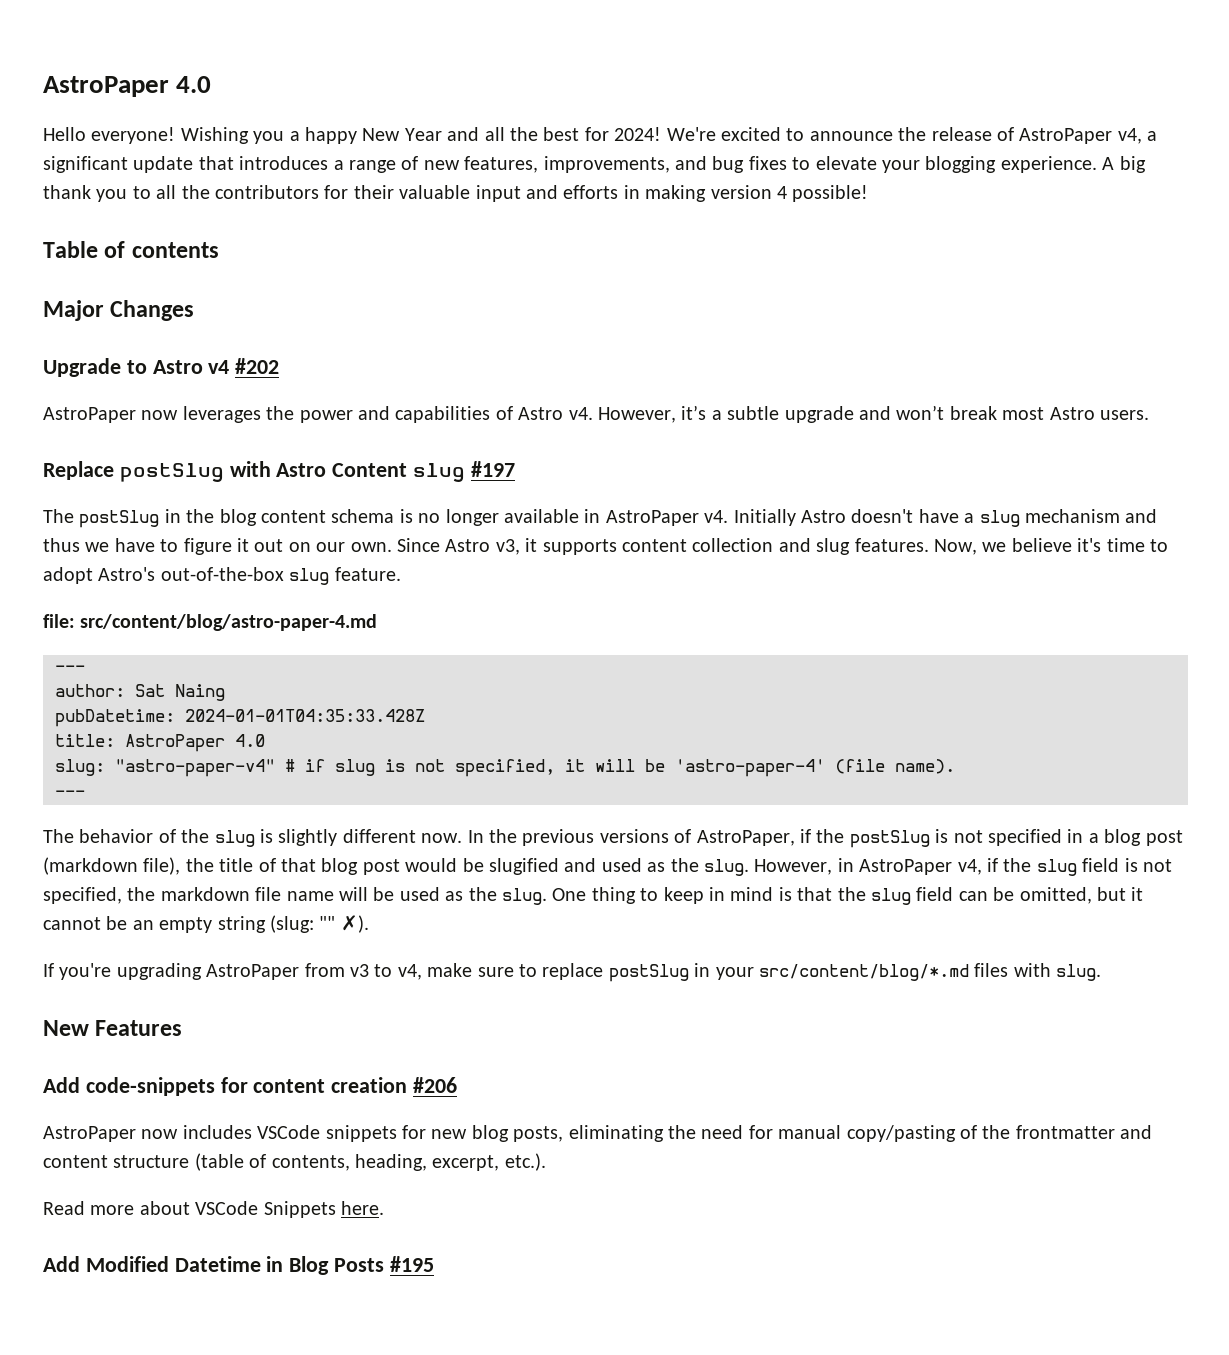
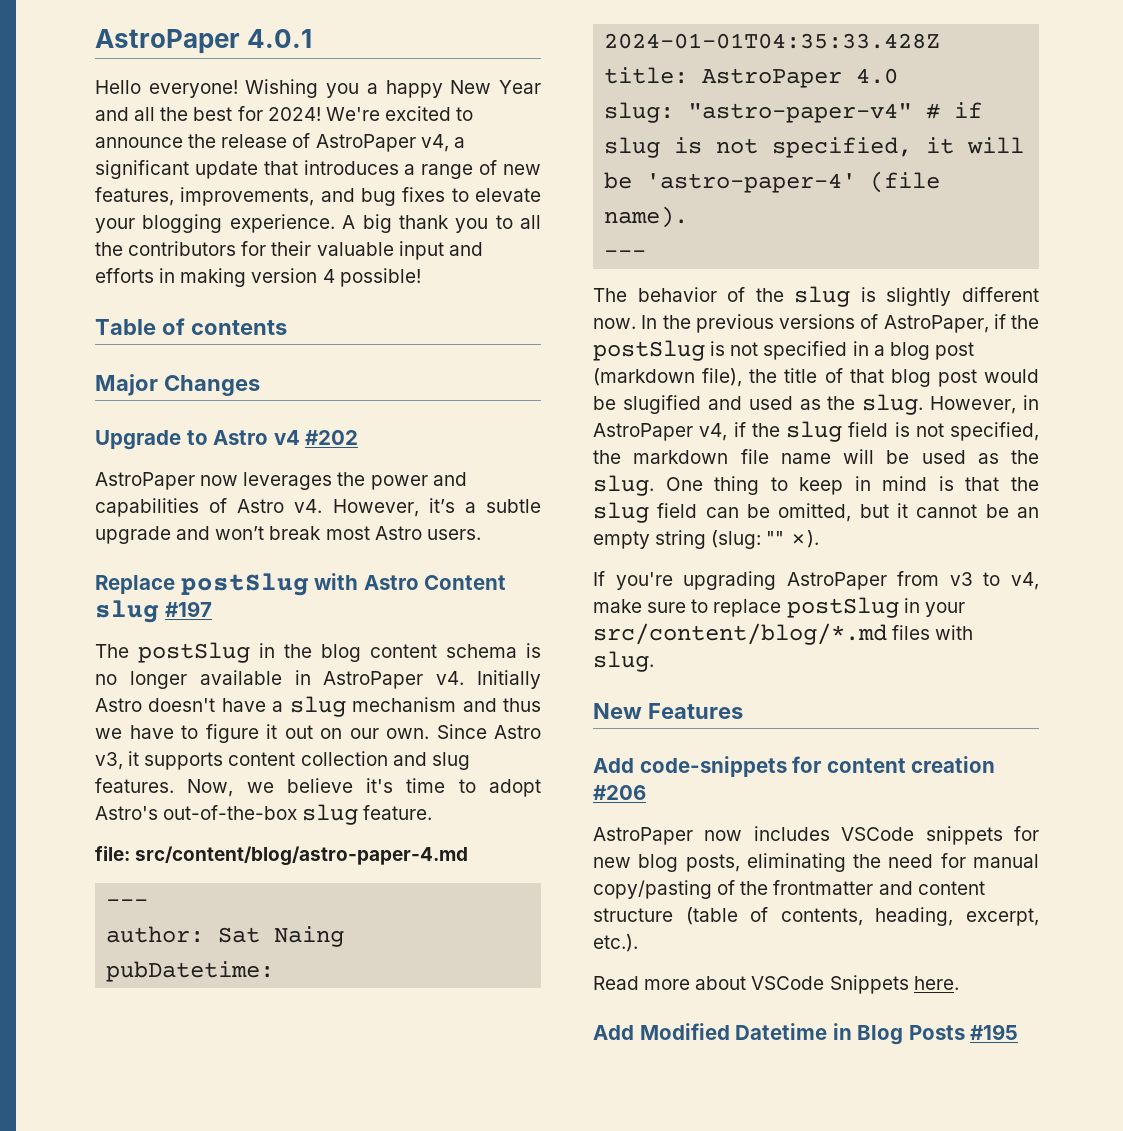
[43,76,212,97] AstroPaper 4.0 -> [95,29,313,54] AstroPaper 4.0.1

